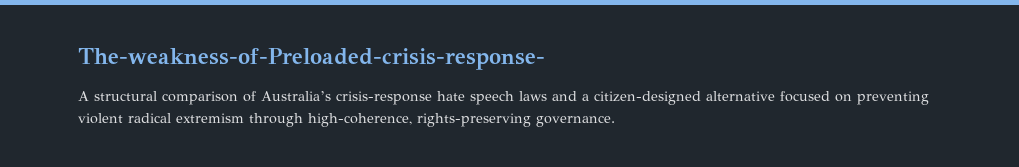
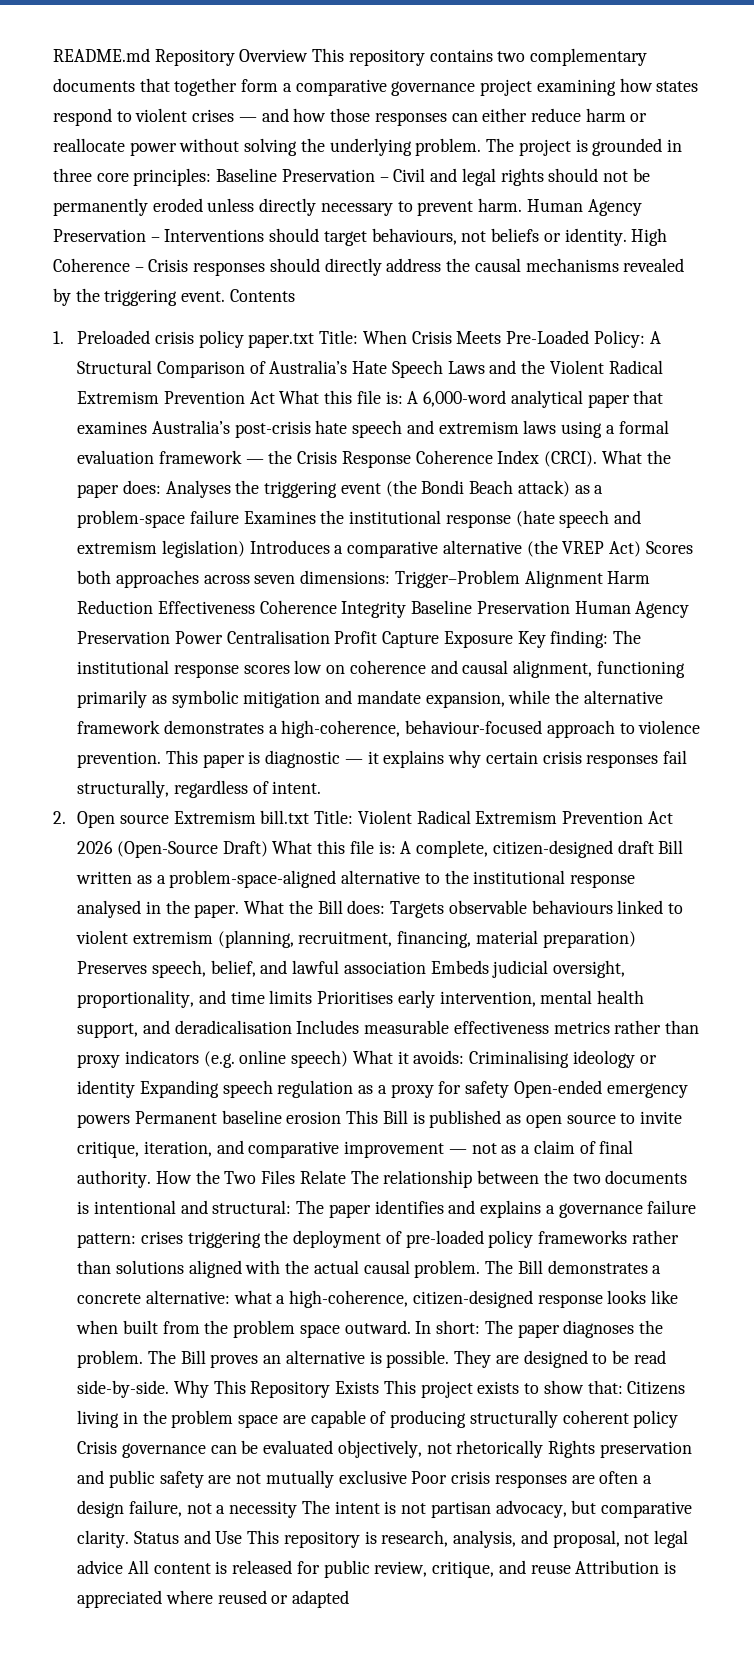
[78,48,545,70] [78,91,929,105] [78,113,615,127] The-weakness-of-Preloaded-crisis-response- // A structural comparison of Australia’s crisis-response hate speech laws and a citizen-designed alternative focused on preventing violent radical extremism through high-coherence, rights-preserving governance. -> [53,48,648,66] [53,78,699,96] [53,108,648,126] [53,138,682,156] [53,168,650,186] [53,198,642,216] [53,228,668,246] [53,258,685,276] [53,288,295,306] [53,330,661,348] [77,360,663,378] [77,390,664,408] [77,420,669,438] [77,450,671,468] [77,480,604,498] [77,510,642,528] [77,540,693,558] [77,570,651,588] [77,600,690,618] [77,630,642,648] [77,660,685,678] [77,690,663,708] [77,720,701,738] [77,750,687,768] [77,780,322,798] [53,810,673,828] [77,840,684,858] [76,870,636,888] [77,900,683,918] [76,930,636,948] [77,960,626,978] [77,990,645,1008] [77,1020,700,1038] [77,1050,657,1068] [77,1080,688,1098] [77,1110,682,1128] [77,1140,634,1158] [77,1170,688,1188] [77,1200,697,1218] [77,1230,679,1248] [77,1260,662,1278] [77,1290,679,1308] [76,1320,663,1338] [77,1350,666,1368] [77,1380,686,1398] [77,1410,679,1428] [77,1440,692,1458] [77,1470,652,1488] [77,1500,692,1518] [77,1530,688,1548] [77,1560,676,1578] [77,1590,350,1608] README.md Repository Overview This repository contains two complementary documents that together form a comparative governance project examining how states respond to violent crises — and how those responses can either reduce harm or reallocate power without solving the underlying problem. The project is grounded in three core principles: Baseline Preservation – Civil and legal rights should not be permanently eroded unless directly necessary to prevent harm. Human Agency Preservation – Interventions should target behaviours, not beliefs or identity. High Coherence – Crisis responses should directly address the causal mechanisms revealed by the triggering event. Contents // 1. Preloaded crisis policy paper.txt Title: When Crisis Meets Pre-Loaded Policy: A Structural Comparison of Australia’s Hate Speech Laws and the Violent Radical Extremism Prevention Act What this file is: A 6,000-word analytical paper that examines Australia’s post-crisis hate speech and extremism laws using a formal evaluation framework — the Crisis Response Coherence Index (CRCI). What the paper does: Analyses the triggering event (the Bondi Beach attack) as a problem-space failure Examines the institutional response (hate speech and extremism legislation) Introduces a comparative alternative (the VREP Act) Scores both approaches across seven dimensions: Trigger–Problem Alignment Harm Reduction Effectiveness Coherence Integrity Baseline Preservation Human Agency Preservation Power Centralisation Profit Capture Exposure Key finding: The institutional response scores low on coherence and causal alignment, functioning primarily as symbolic mitigation and mandate expansion, while the alternative framework demonstrates a high-coherence, behaviour-focused approach to violence prevention. This paper is diagnostic — it explains why certain crisis responses fail structurally, regardless of intent. // 2. Open source Extremism bill.txt Title: Violent Radical Extremism Prevention Act 2026 (Open-Source Draft) What this file is: A complete, citizen-designed draft Bill written as a problem-space-aligned alternative to the institutional response analysed in the paper. What the Bill does: Targets observable behaviours linked to violent extremism (planning, recruitment, financing, material preparation) Preserves speech, belief, and lawful association Embeds judicial oversight, proportionality, and time limits Prioritises early intervention, mental health support, and deradicalisation Includes measurable effectiveness metrics rather than proxy indicators (e.g. online speech) What it avoids: Criminalising ideology or identity Expanding speech regulation as a proxy for safety Open-ended emergency powers Permanent baseline erosion This Bill is published as open source to invite critique, iteration, and comparative improvement — not as a claim of final authority. How the Two Files Relate The relationship between the two documents is intentional and structural: The paper identifies and explains a governance failure pattern: crises triggering the deployment of pre-loaded policy frameworks rather than solutions aligned with the actual causal problem. The Bill demonstrates a concrete alternative: what a high-coherence, citizen-designed response looks like when built from the problem space outward. In short: The paper diagnoses the problem. The Bill proves an alternative is possible. They are designed to be read side-by-side. Why This Repository Exists This project exists to show that: Citizens living in the problem space are capable of producing structurally coherent policy Crisis governance can be evaluated objectively, not rhetorically Rights preservation and public safety are not mutually exclusive Poor crisis responses are often a design failure, not a necessity The intent is not partisan advocacy, but comparative clarity. Status and Use This repository is research, analysis, and proposal, not legal advice All content is released for public review, critique, and reuse Attribution is appreciated where reused or adapted

